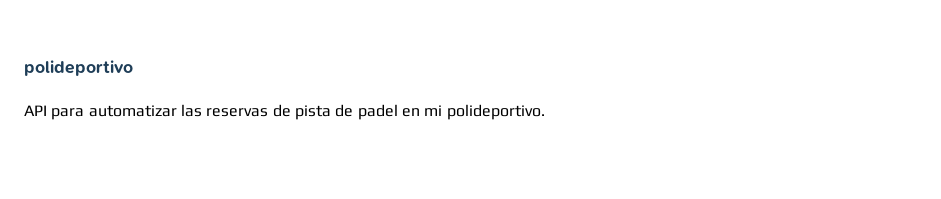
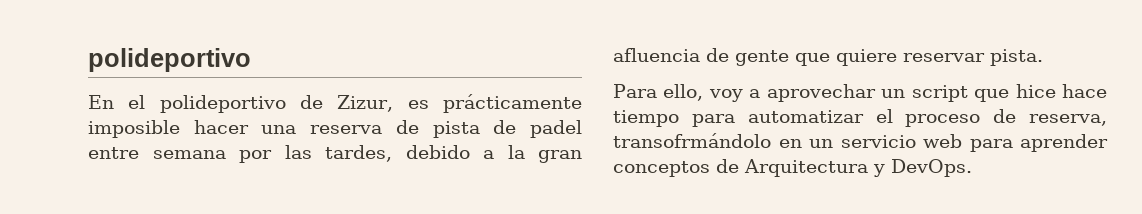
[24,104,545,120] API para automatizar las reservas de pista de padel en mi polideportivo. -> [88,94,582,113] [88,120,582,138] [88,145,582,163] [613,48,1043,66] [613,84,1107,102] [613,109,1107,127] [613,133,1108,152] [613,159,972,177] En el polideportivo de Zizur, es prácticamente imposible hacer una reserva de pista de padel entre semana por las tardes, debido a la gran afluencia de gente que quiere reservar pista. // Para ello, voy a aprovechar un script que hice hace tiempo para automatizar el proceso de reserva, transofrmándolo en un servicio web para aprender conceptos de Arquitectura y DevOps.

